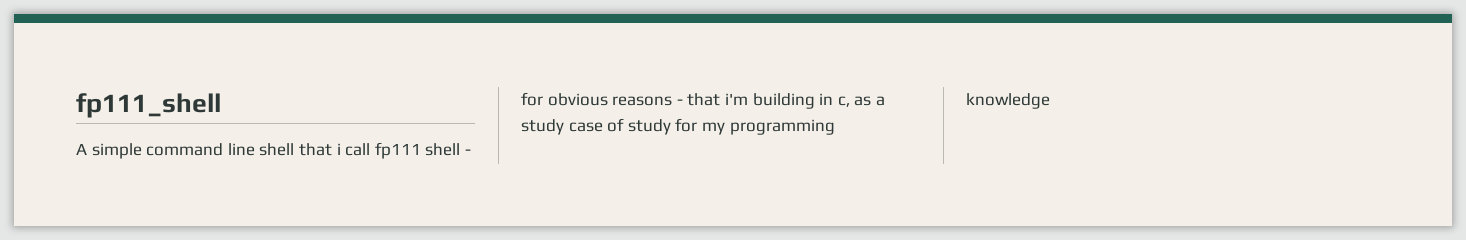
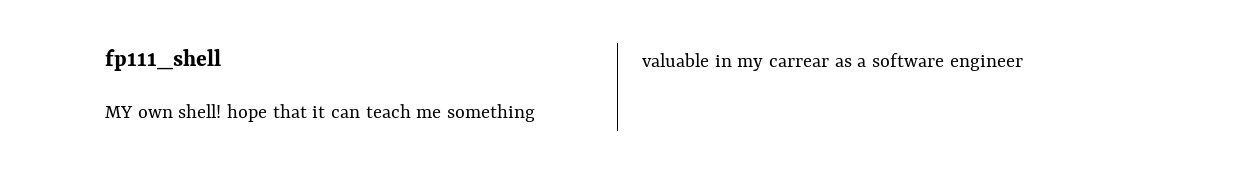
[76,142,471,159] [521,92,885,109] [521,118,835,135] [966,93,1050,109] A simple command line shell that i call fp111 shell - for obvious reasons - that i'm building in c, as a study case of study for my programming knowledge -> [105,104,536,122] [642,53,1023,71] MY own shell! hope that it can teach me something valuable in my carrear as a software engineer

